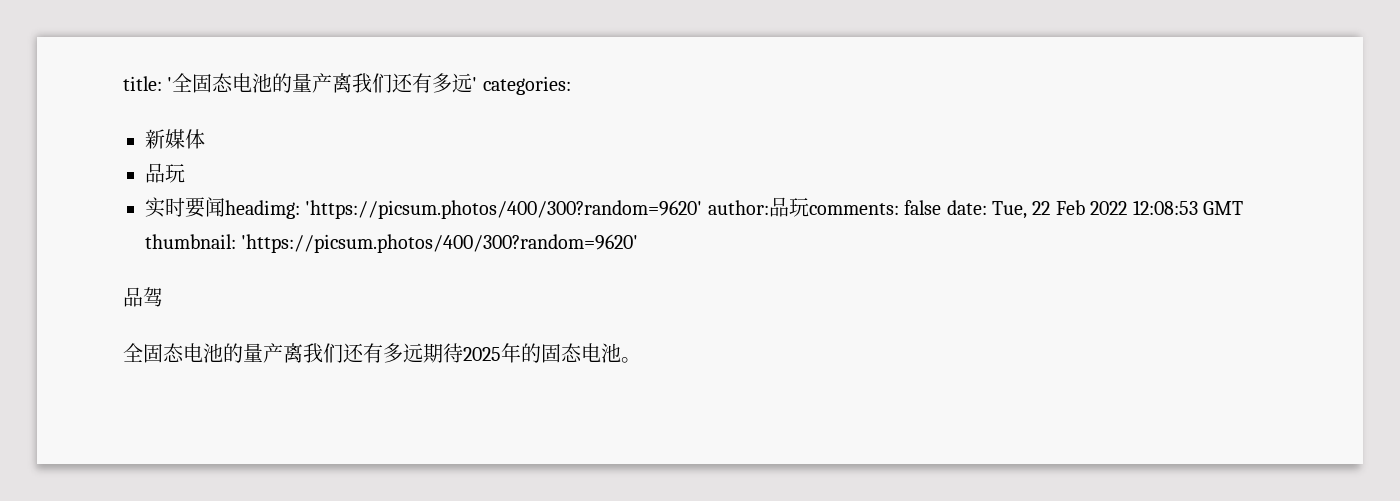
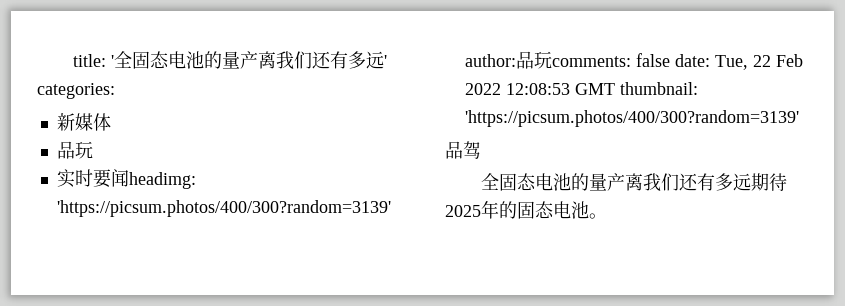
[305,200,703,219] 'https://picsum.photos/400/300?random=9620' -> [56,200,391,217] 'https://picsum.photos/400/300?random=3139'
[241,234,639,253] 'https://picsum.photos/400/300?random=9620' -> [464,110,799,127] 'https://picsum.photos/400/300?random=3139'

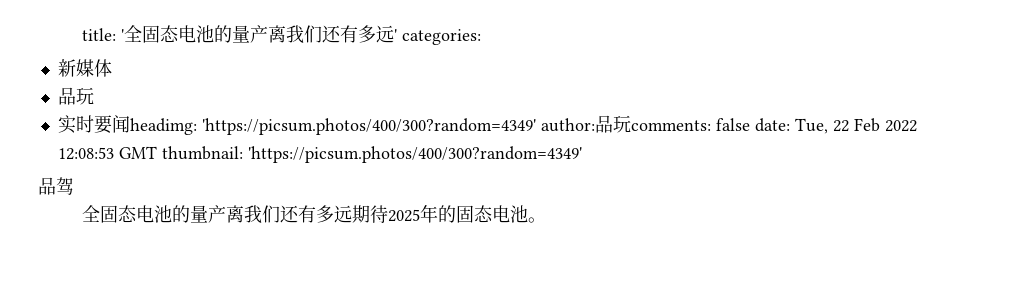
[56,200,391,217] 'https://picsum.photos/400/300?random=3139' -> [201,118,536,135] 'https://picsum.photos/400/300?random=4349'
[464,110,799,127] 'https://picsum.photos/400/300?random=3139' -> [247,146,582,163] 'https://picsum.photos/400/300?random=4349'

